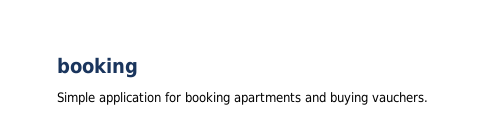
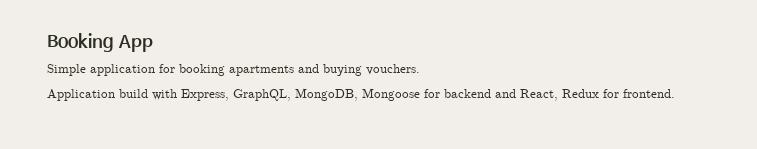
[57,57,138,78] booking -> [47,33,153,52] Booking App
[372,92,428,103] vauchers. -> [366,64,420,75] [47,88,675,101] vouchers. // Application build with Express, GraphQL, MongoDB, Mongoose for backend and React, Redux for frontend.

